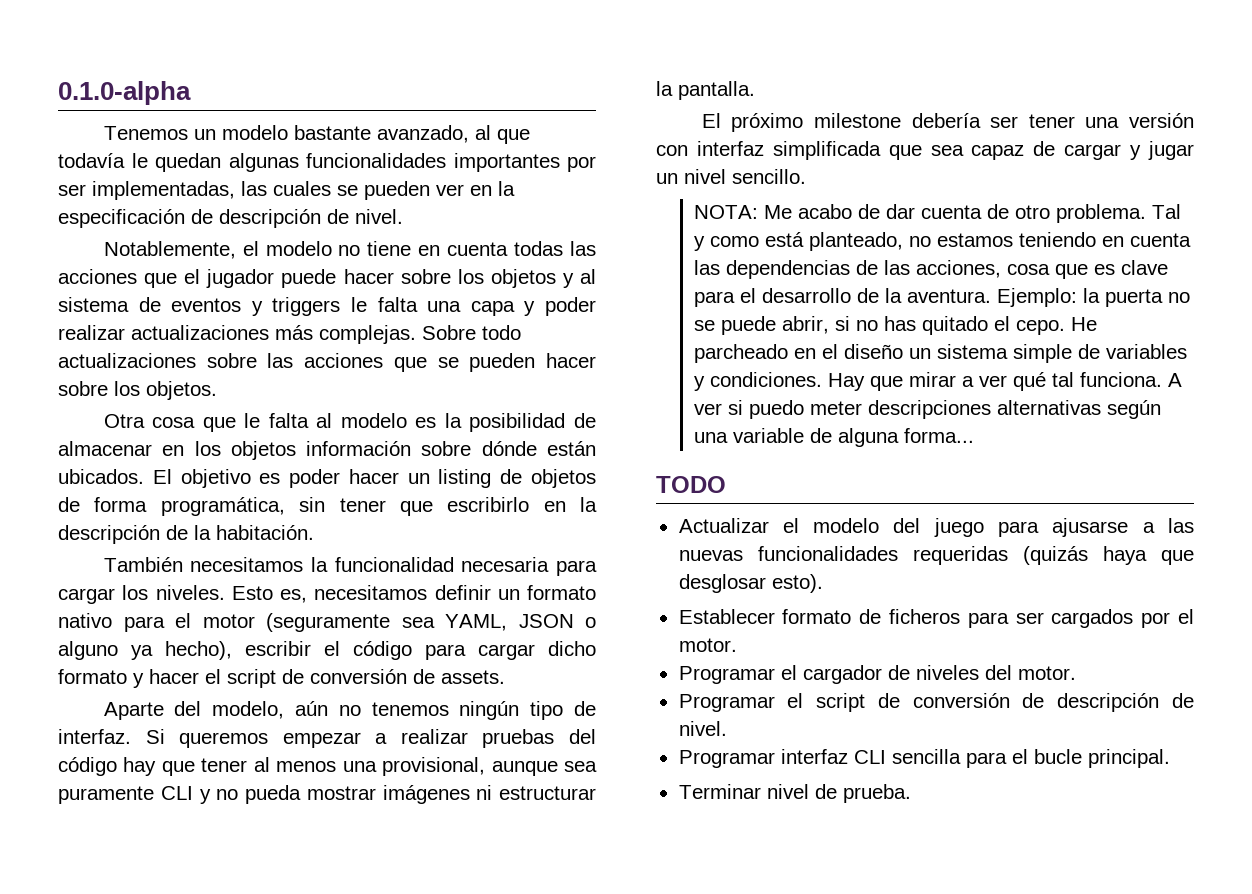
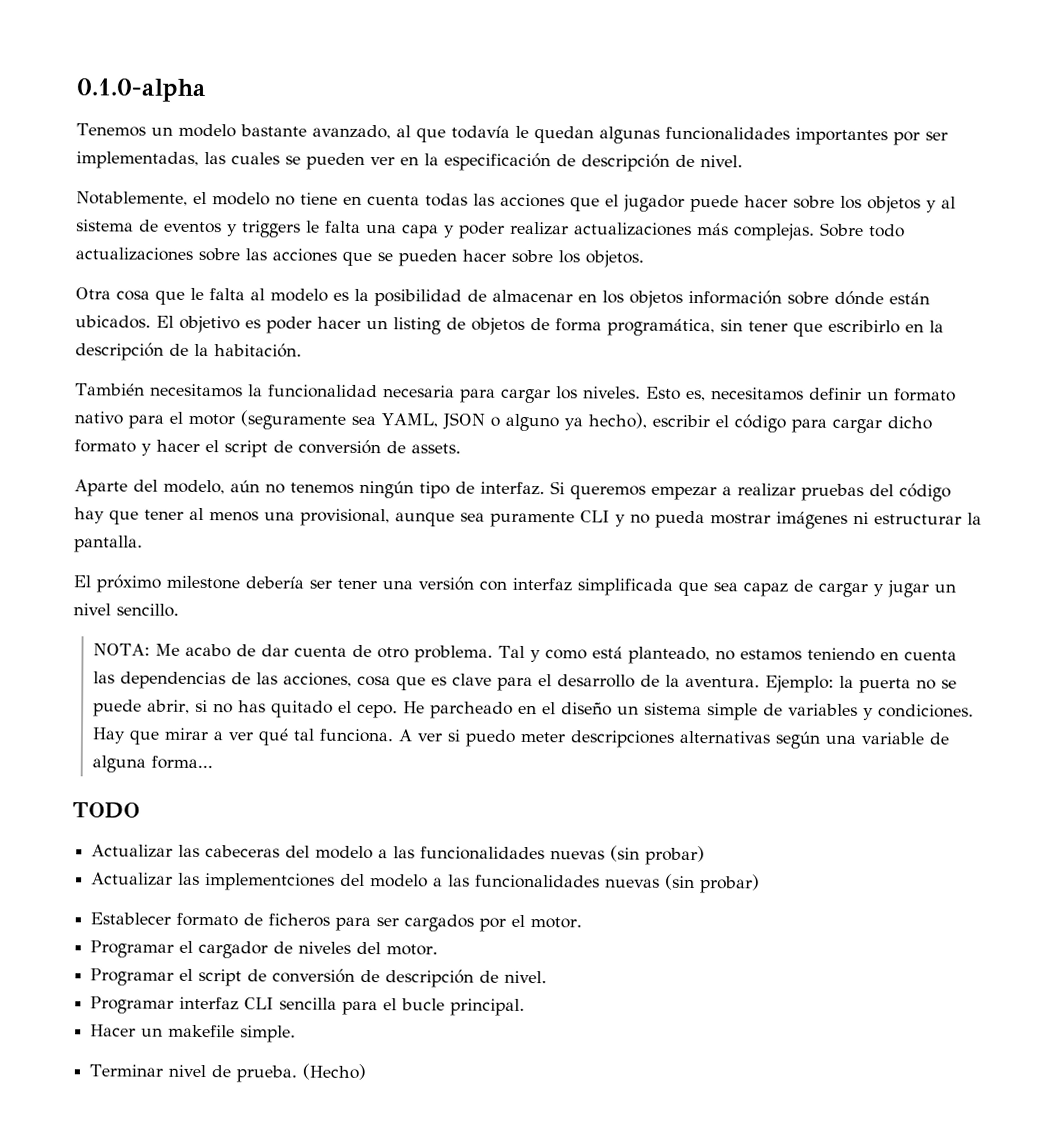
[782,518,1194,537] [678,546,1194,565] [678,574,823,593] el modelo del juego para ajusarse a las nuevas funcionalidades requeridas (quizás haya que desglosar esto). -> [178,844,706,866] [91,872,761,894] las cabeceras del modelo a las funcionalidades nuevas (sin probar) // Actualizar las implementciones del modelo a las funcionalidades nuevas (sin probar)
(1170, 758) none -> [90,1024,297,1043] // Hacer un makefile simple.
(911, 793) none -> [302,1063,367,1081] (Hecho)

